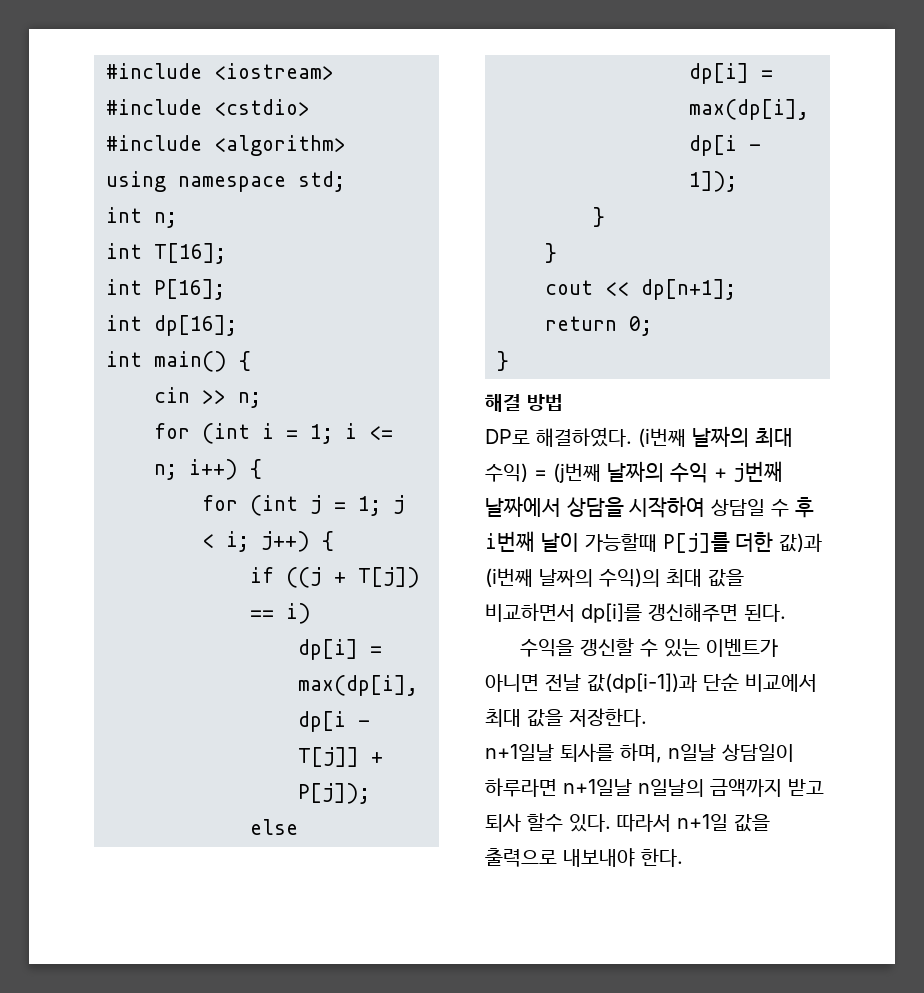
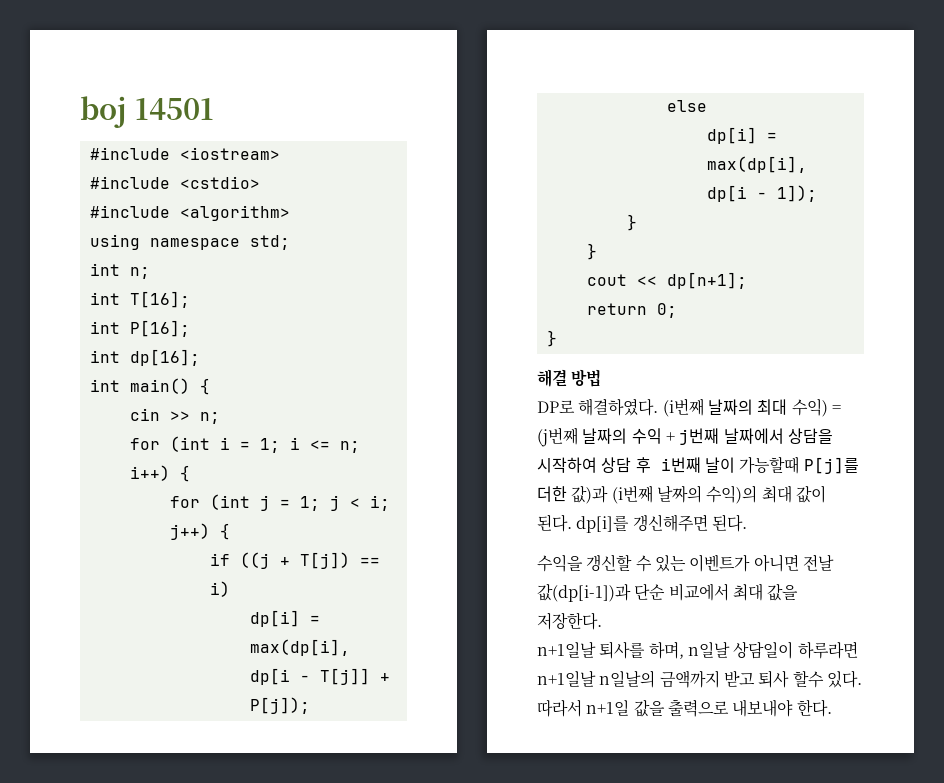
(106, 71) none -> [80,96,214,128] boj 14501 //
[711,499,790,517] 상담일 수 -> [601,457,632,473] 상담
[708,569,744,587] [485,603,575,622] 값을 비교하면서 -> [795,485,826,503] [537,514,572,532] 값이 된다.

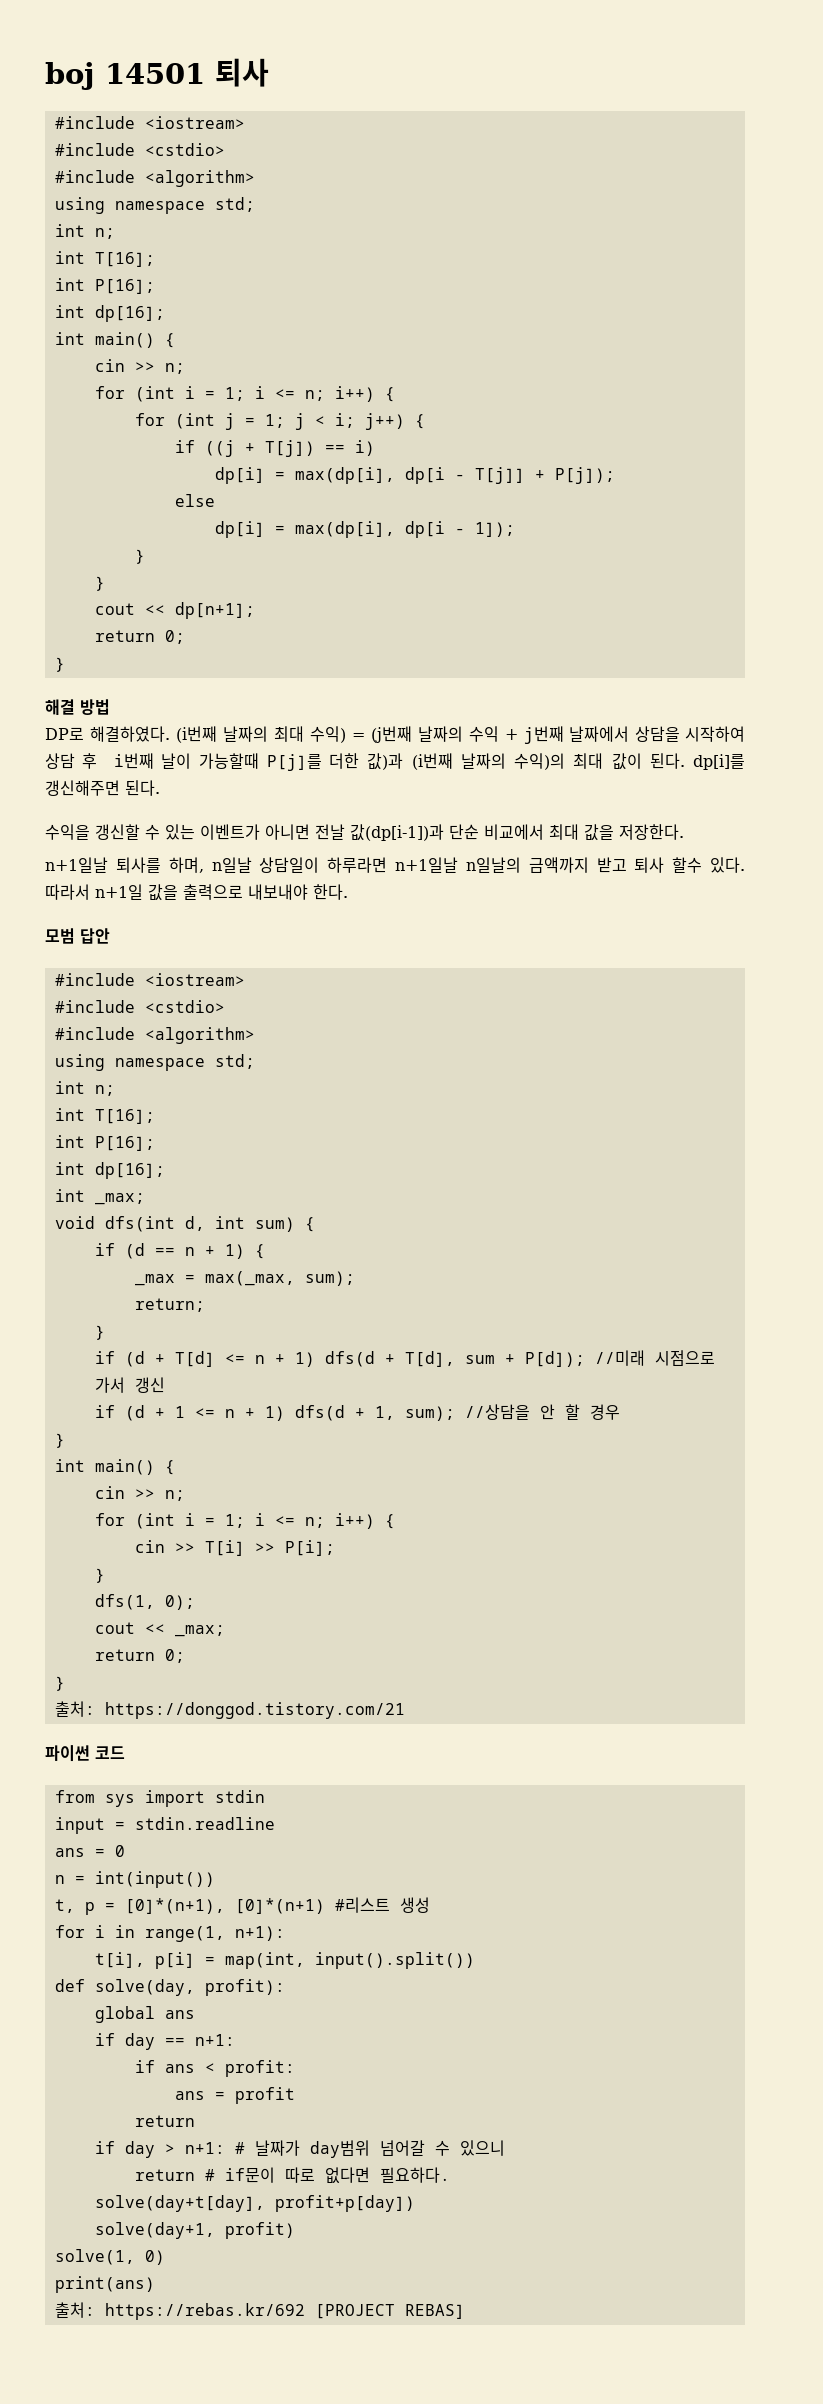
(214, 109) none -> [215,58,269,87] 퇴사
(832, 708) none -> [45,928,110,944] [54,973,245,986] [54,1000,225,1013] [54,1027,255,1044] [54,1054,255,1071] [54,1081,115,1096] [54,1108,155,1124] [54,1135,155,1151] [54,1162,165,1179] [54,1189,145,1205] [54,1216,315,1232] [94,1243,265,1259] [134,1271,355,1286] [134,1298,205,1312] [94,1325,105,1340] [94,1350,715,1367] [94,1377,165,1393] [94,1404,620,1421] [54,1433,65,1448] [54,1459,175,1475] [94,1486,185,1501] [94,1513,395,1529] [134,1540,335,1556] [94,1568,105,1583] [94,1594,195,1610] [94,1622,225,1637] [94,1649,185,1663] [54,1676,65,1691] [54,1701,405,1719] [45,1745,125,1762] [54,1790,265,1807] [54,1817,275,1834] [54,1845,125,1857] [54,1871,215,1888] [54,1897,430,1915] [54,1925,285,1942] [94,1952,475,1969] [54,1979,285,1996] [94,2006,195,2023] [94,2033,235,2050] [134,2060,295,2077] [174,2087,295,2104] [134,2115,195,2127] [94,2140,505,2158] [134,2167,450,2184] [94,2195,415,2212] [94,2222,295,2239] [54,2249,165,2265] [54,2276,155,2293] [54,2302,465,2320] // 모범 답안 // #include <iostream> // #include <cstdio> // #include <algorithm> // using namespace std; // int n; // int T[16]; // int P[16]; // int dp[16]; // int _max; // void dfs(int d, int sum) { // if (d == n + 1) { // _max = max(_max, sum); // return; // } // if (d + T[d] <= n + 1) dfs(d + T[d], sum + P[d]); //미래 시점으로 가서 갱신 // if (d + 1 <= n + 1) dfs(d + 1, sum); //상담을 안 할 경우 // } // int main() { // cin >> n; // for (int i = 1; i <= n; i++) { // cin >> T[i] >> P[i]; // } // dfs(1, 0); // cout << _max; // return 0; // } // 출처: https://donggod.tistory.com/21 // 파이썬 코드 // from sys import stdin // input = stdin.readline // ans = 0 // n = int(input()) // t, p = [0]*(n+1), [0]*(n+1) #리스트 생성 // for i in range(1, n+1): // t[i], p[i] = map(int, input().split()) // def solve(day, profit): // global ans // if day == n+1: // if ans < profit: // ans = profit // return // if day > n+1: # 날짜가 day범위 넘어갈 수 있으니 // return # if문이 따로 없다면 필요하다. // solve(day+t[day], profit+p[day]) // solve(day+1, profit) // solve(1, 0) // print(ans) // 출처: https://rebas.kr/692 [PROJECT REBAS]

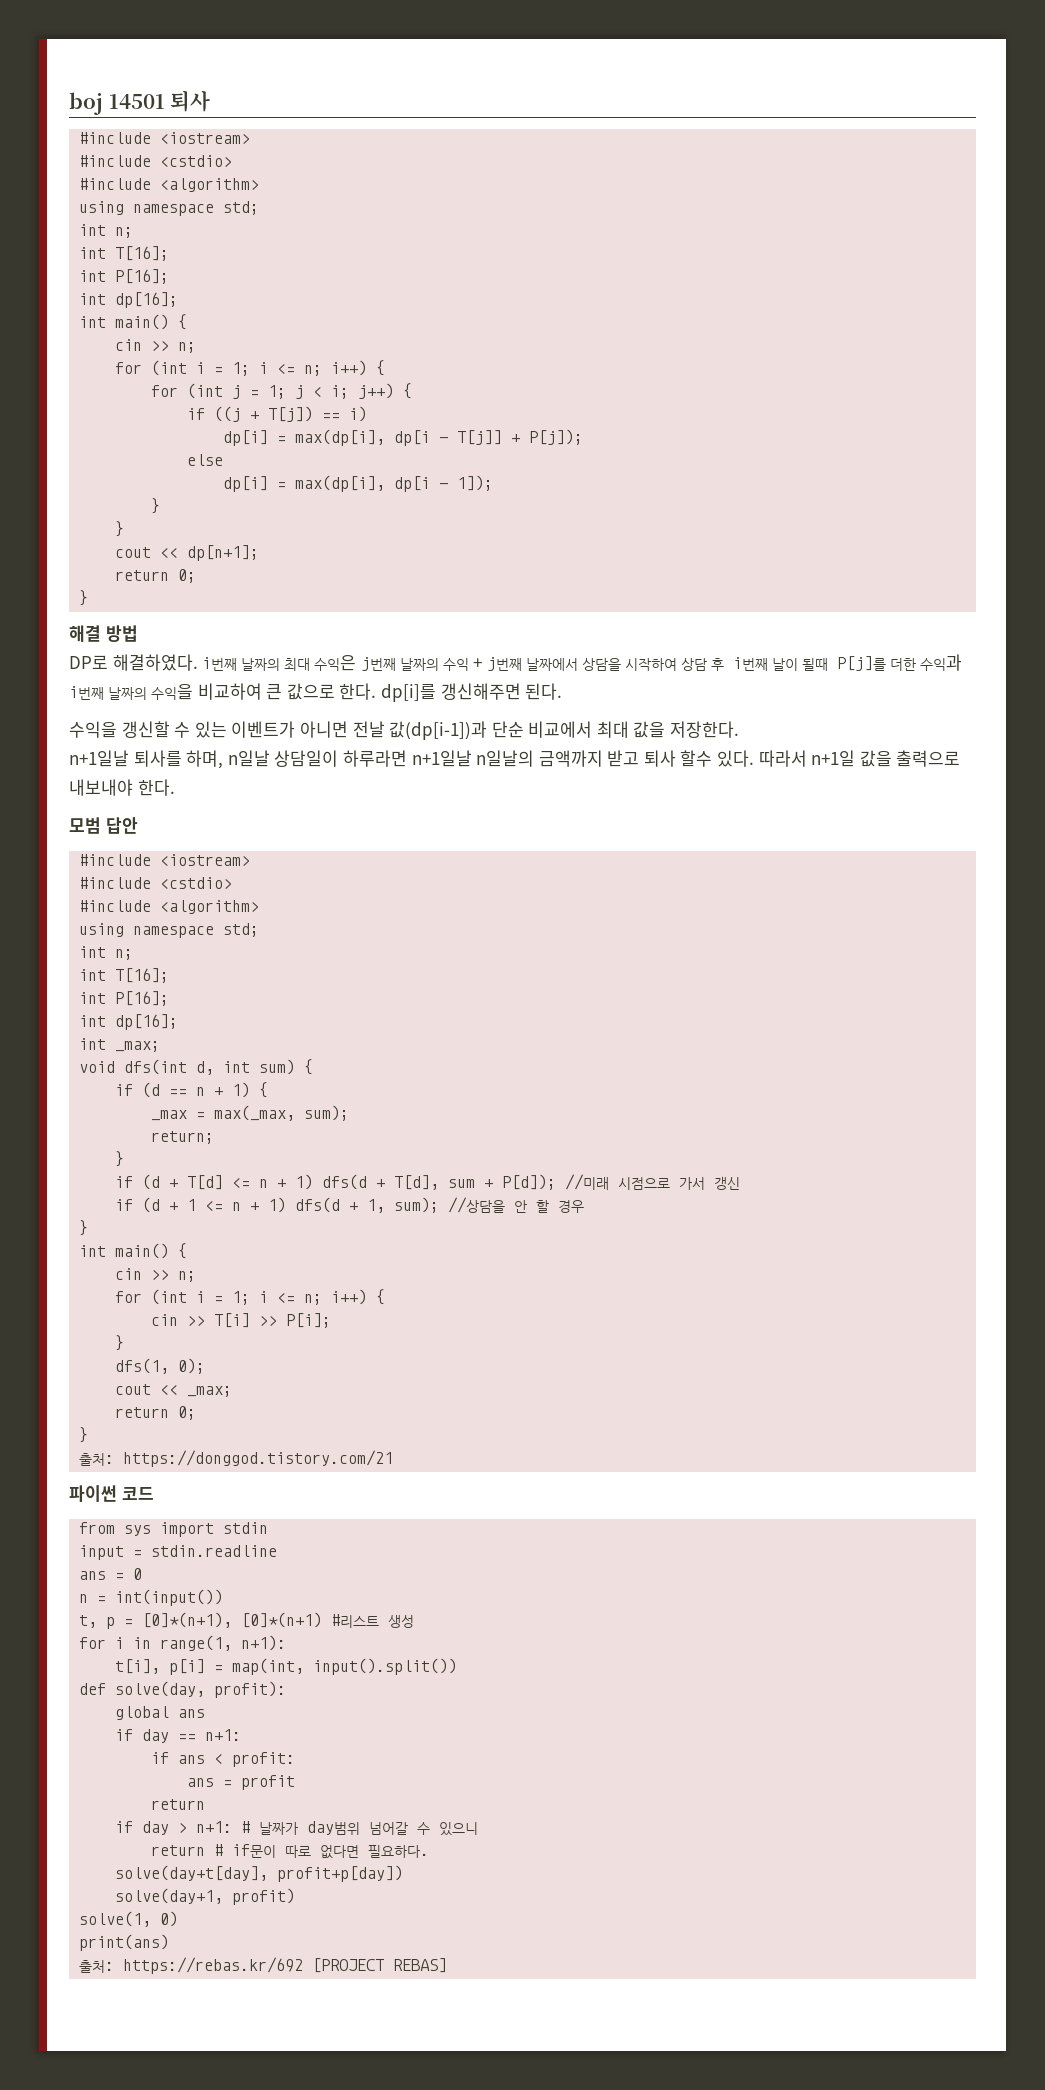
[176,726,218,743] (i번째 -> [202,657,238,671] i번째
[309,726,413,743] 수익) = (j번째 -> [314,655,396,671] 수익은 j번째
[198,753,259,769] 가능할때 -> [801,658,828,671] 될때
[367,753,685,770] 값)과 (i번째 날짜의 수익)의 최대 값이 된다. -> [919,654,962,671] [69,683,377,700] 수익과 i번째 날짜의 수익을 비교하여 큰 값으로 한다.

